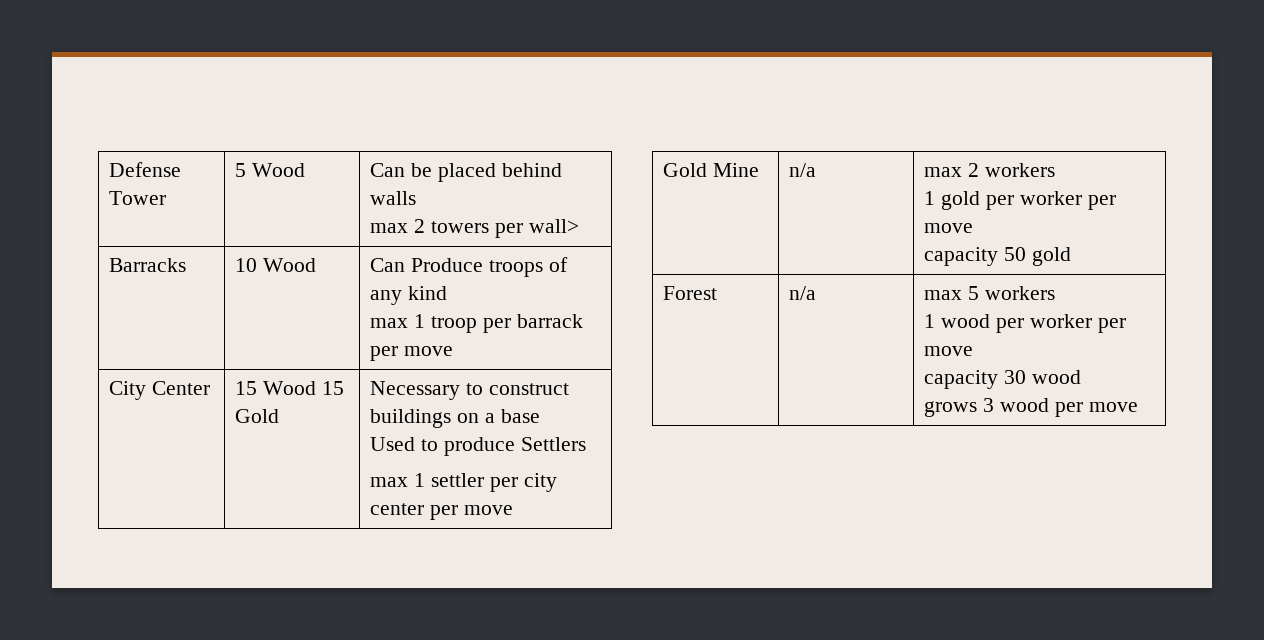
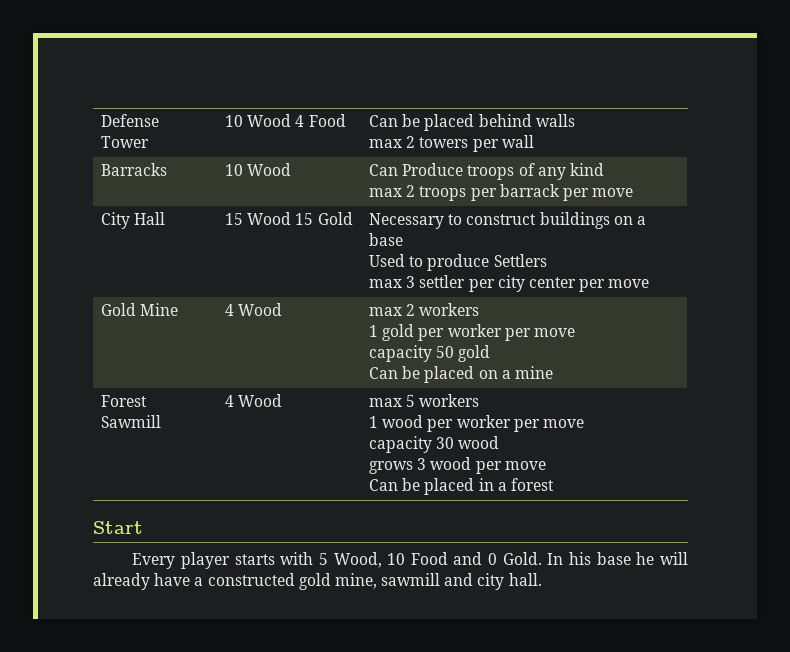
[235,163,306,177] 5 Wood -> [225,114,346,127] 10 Wood 4 Food
[528,219,579,233] wall> -> [501,135,534,148] wall
[414,314,478,333] 1 troop -> [406,185,467,201] 2 troops
[152,381,211,395] Center -> [134,212,166,225] Hall
[414,473,426,487] 1 -> [406,276,416,288] 3
[789,163,817,177] n/a -> [225,303,283,316] 4 Wood
[663,286,718,300] [789,286,817,300] // Forest | n/a -> [369,366,554,383] [101,395,148,407] [101,415,162,428] [225,394,283,407] // Can be placed on a mine // Forest Sawmill | 4 Wood
(1138, 407) none -> [369,478,555,495] [93,521,143,534] [132,552,688,569] [93,573,542,590] // Can be placed in a forest // Start // Every player starts with 5 Wood, 10 Food and 0 Gold. In his base he will already have a constructed gold mine, sawmill and city hall.

